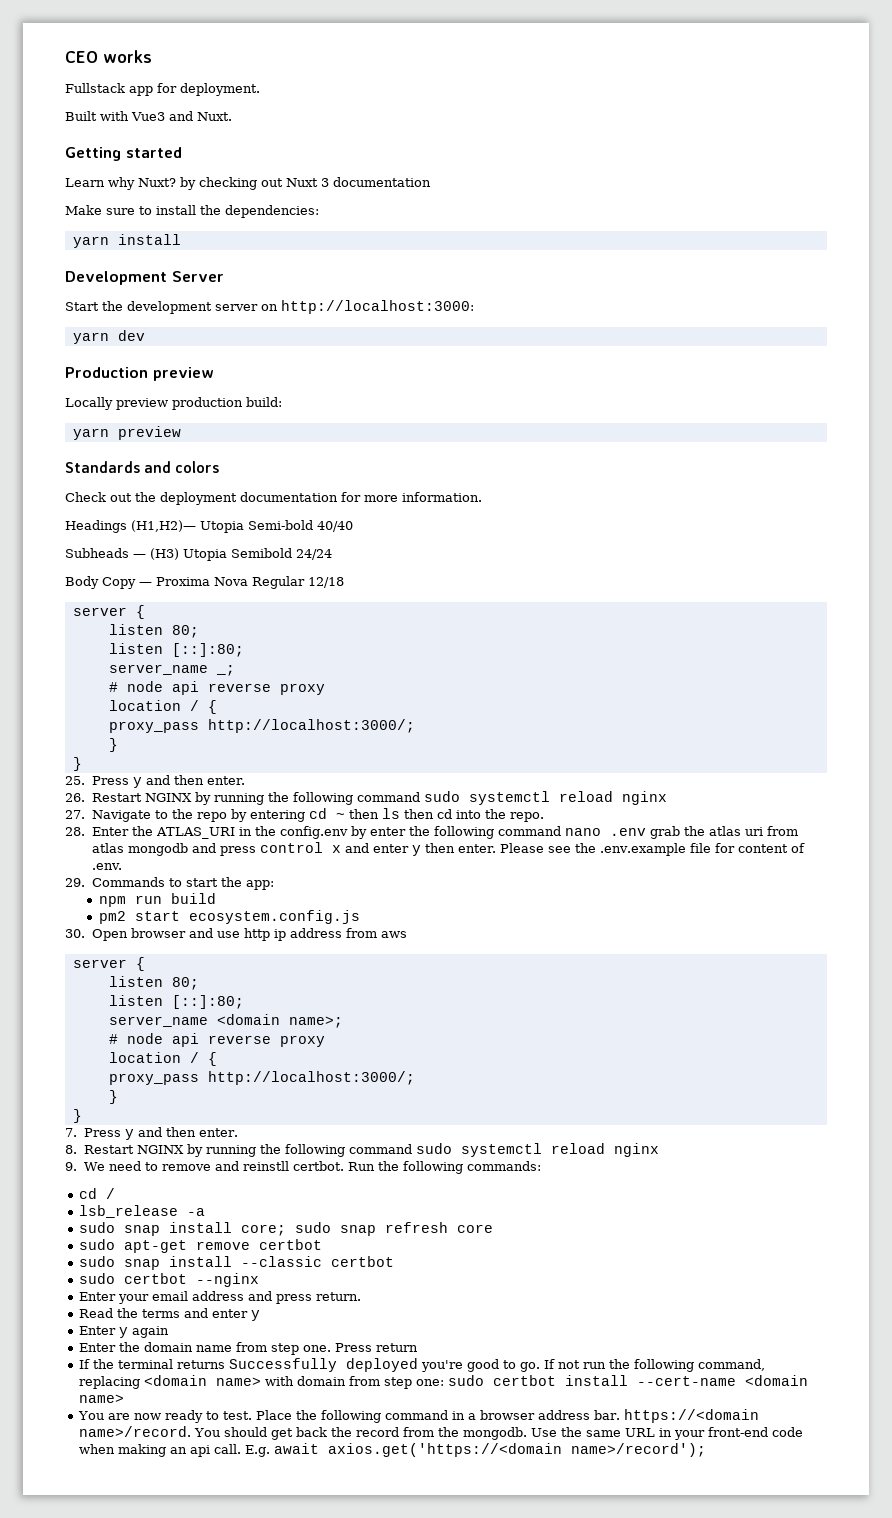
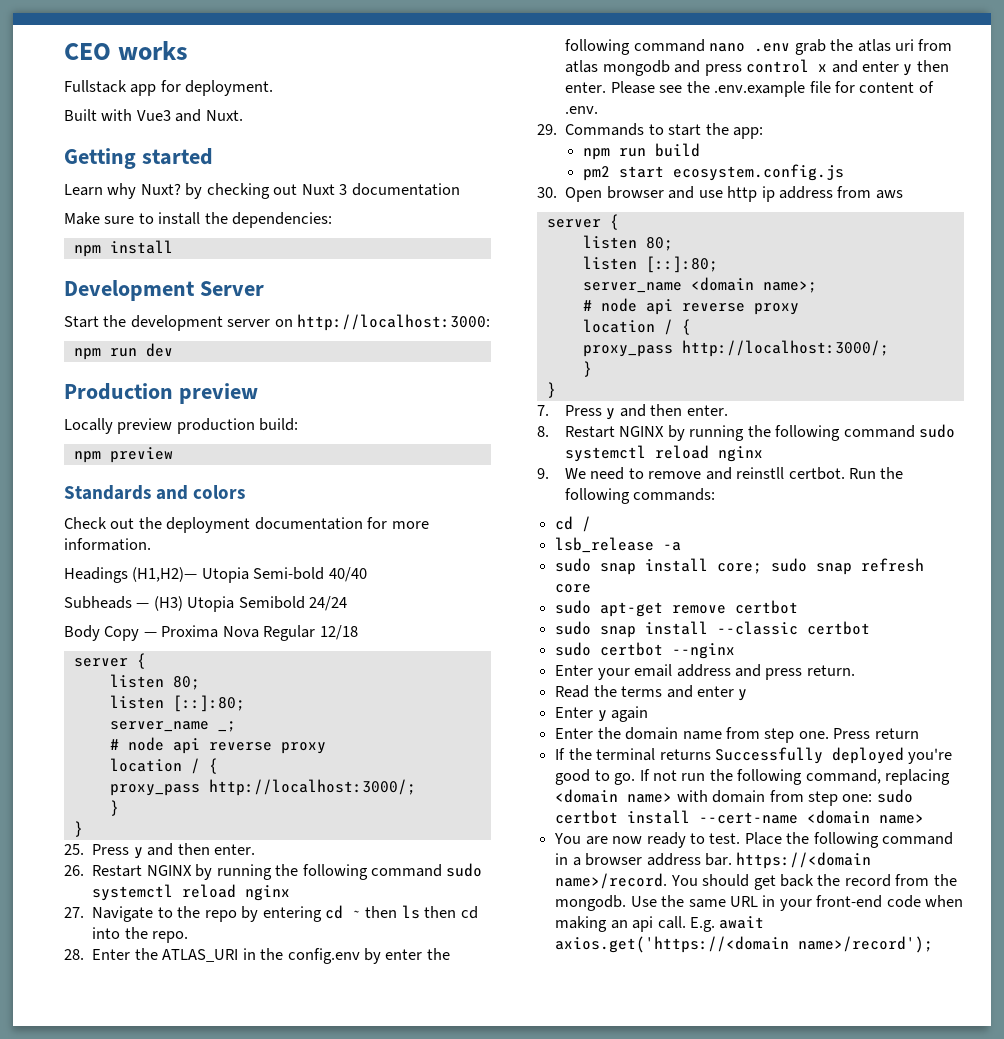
[72,236,109,248] yarn -> [73,245,101,257] npm
[72,332,109,344] yarn -> [73,348,137,360] npm run
[72,428,109,440] yarn -> [73,451,101,463] npm

